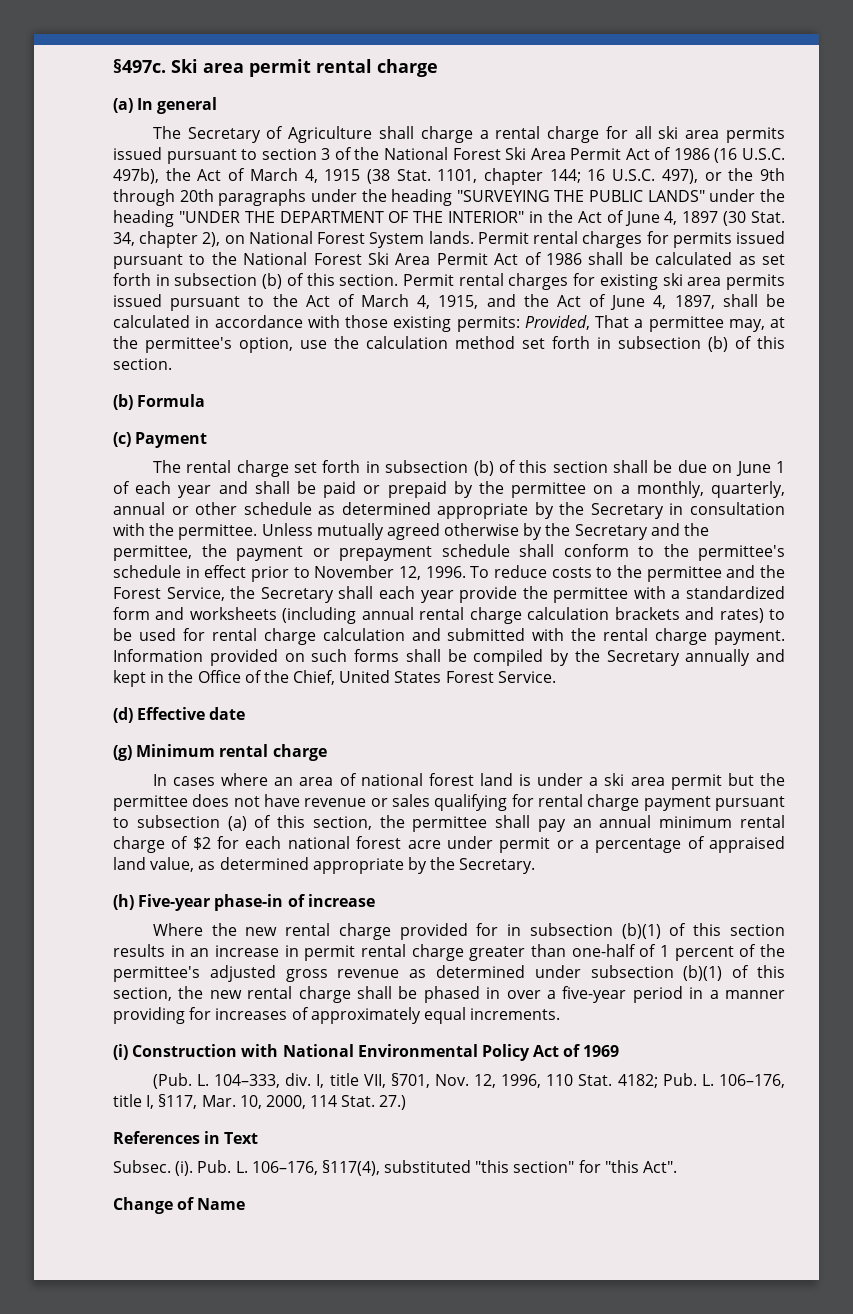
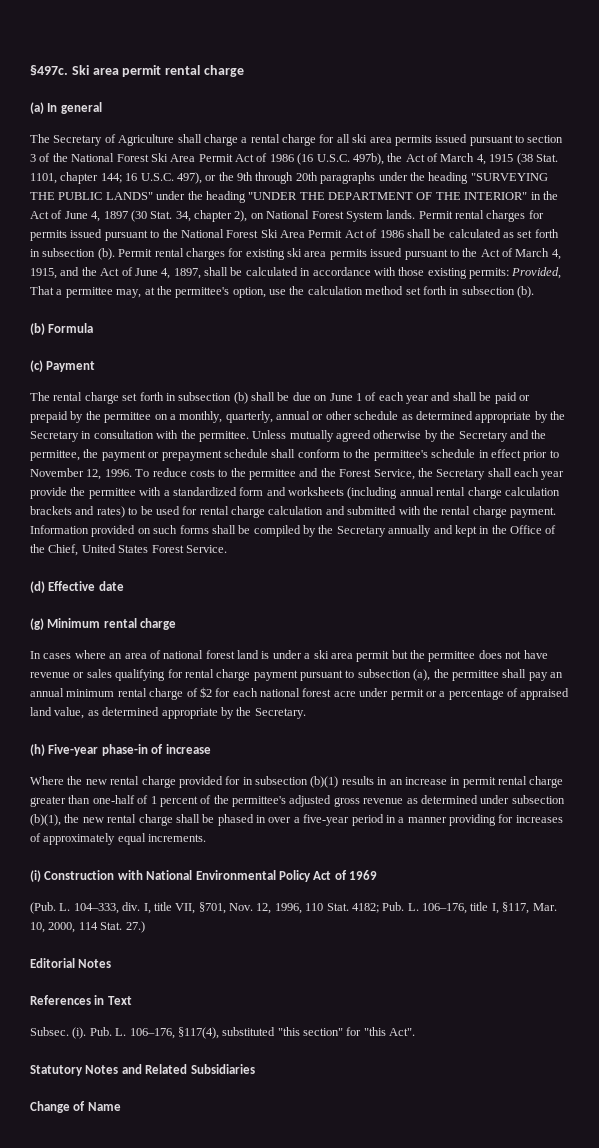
[262,273,399,289] (b) of this section. -> [97,248,115,260] (b).
[708,336,785,352] [113,358,172,370] (b) of this section. -> [517,286,534,298] (b).
[498,460,608,473] of this section -> (248, 398) none
[227,815,372,831] (a) of this section, -> [413,669,431,681] (a),
[669,923,786,936] of this section -> (339, 782) none
[683,965,785,981] [113,987,172,1001] (b)(1) of this section, -> [30,814,61,826] (b)(1),
(407, 1102) none -> [30,958,112,968] // Editorial Notes
(678, 1167) none -> [30,1064,255,1076] // Statutory Notes and Related Subsidiaries

